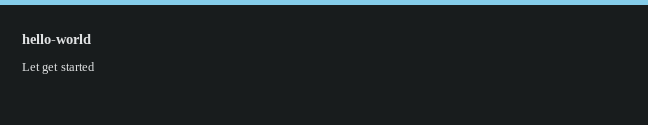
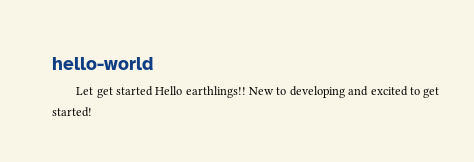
(95, 66) none -> [155,86,440,98] [52,107,92,117] Hello earthlings!! New to developing and excited to get started!

